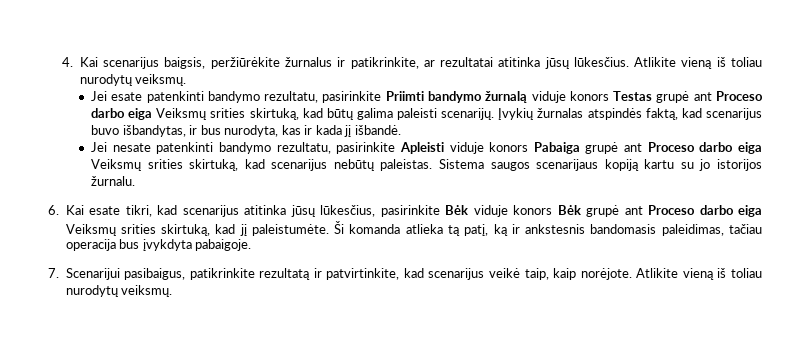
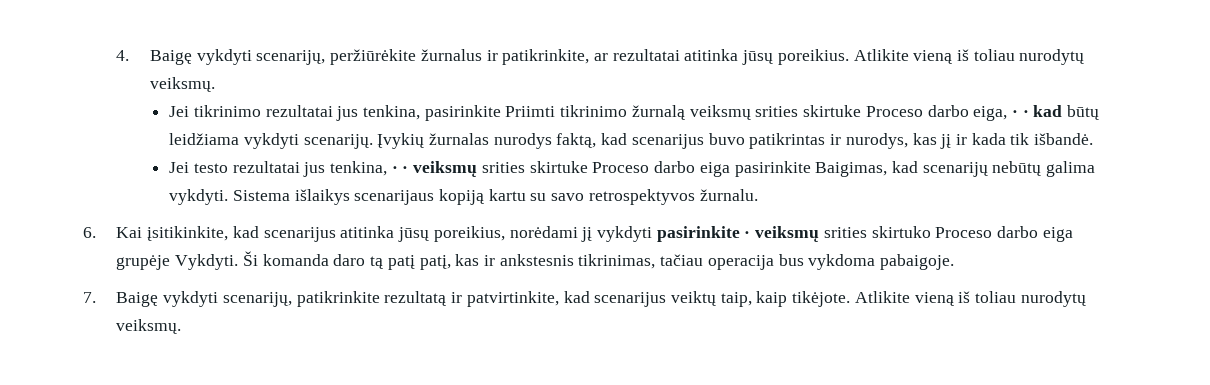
[79,57,206,69] Kai scenarijus baigsis, -> [149,49,326,65] Baigę vykdyti scenarijų,
[573,57,629,67] lūkesčius. -> [777,49,849,65] poreikius.
[111,91,763,103] [91,108,438,120] esate patenkinti bandymo rezultatu, pasirinkite Priimti bandymo žurnalą viduje konors Testas grupė ant Proceso darbo eiga Veiksmų srities skirtuką, kad būtų galima paleisti -> [193,105,1100,121] [169,133,299,149] tikrinimo rezultatai jus tenkina, pasirinkite Priimti tikrinimo žurnalą veiksmų srities skirtuke Proceso darbo eiga, · · kad būtų leidžiama vykdyti
[587,108,642,120] atspindės -> [493,133,552,149] nurodys
[122,125,301,137] išbandytas, ir bus nurodyta, kas -> [749,133,952,149] patikrintas ir nurodys, kas jį
[344,125,352,137] jį -> [1010,133,1030,145] tik
[112,142,763,154] [91,159,530,171] nesate patenkinti bandymo rezultatu, pasirinkite Apleisti viduje konors Pabaiga grupė ant Proceso darbo eiga Veiksmų srities skirtuką, kad scenarijus nebūtų paleistas. Sistema saugos -> [193,161,1096,177] [169,189,350,205] testo rezultatai jus tenkina, · · veiksmų srities skirtuke Proceso darbo eiga pasirinkite Baigimas, kad scenarijų nebūtų galima vykdyti. Sistema išlaikys
[699,159,763,171] jo istorijos -> [551,189,695,205] savo retrospektyvos
[89,205,152,217] esate tikri, -> [147,226,229,241] įsitikinkite,
[320,205,762,217] [65,221,724,236] lūkesčius, pasirinkite Bėk viduje konors Bėk grupė ant Proceso darbo eiga Veiksmų srities skirtuką, kad jį paleistumėte. Ši komanda atlieka tą patį, ką ir ankstesnis bandomasis paleidimas, -> [433,226,1073,242] [116,251,656,270] poreikius, norėdami jį vykdyti pasirinkite · veiksmų srities skirtuko Proceso darbo eiga grupėje Vykdyti. Ši komanda daro tą patį patį, kas ir ankstesnis tikrinimas,
[142,239,192,251] įvykdyta -> [808,254,876,270] vykdoma
[65,268,186,280] Scenarijui pasibaigus, -> [116,291,292,307] Baigę vykdyti scenarijų,
[489,268,521,278] veikė -> [670,291,716,306] veiktų
[580,268,632,280] norėjote. -> [792,291,851,307] tikėjote.

